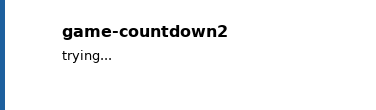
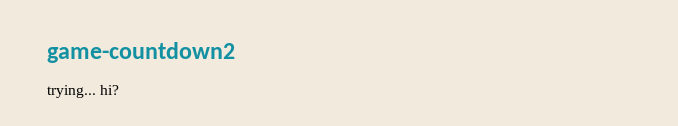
(112, 56) none -> [100,85,120,95] hi?

